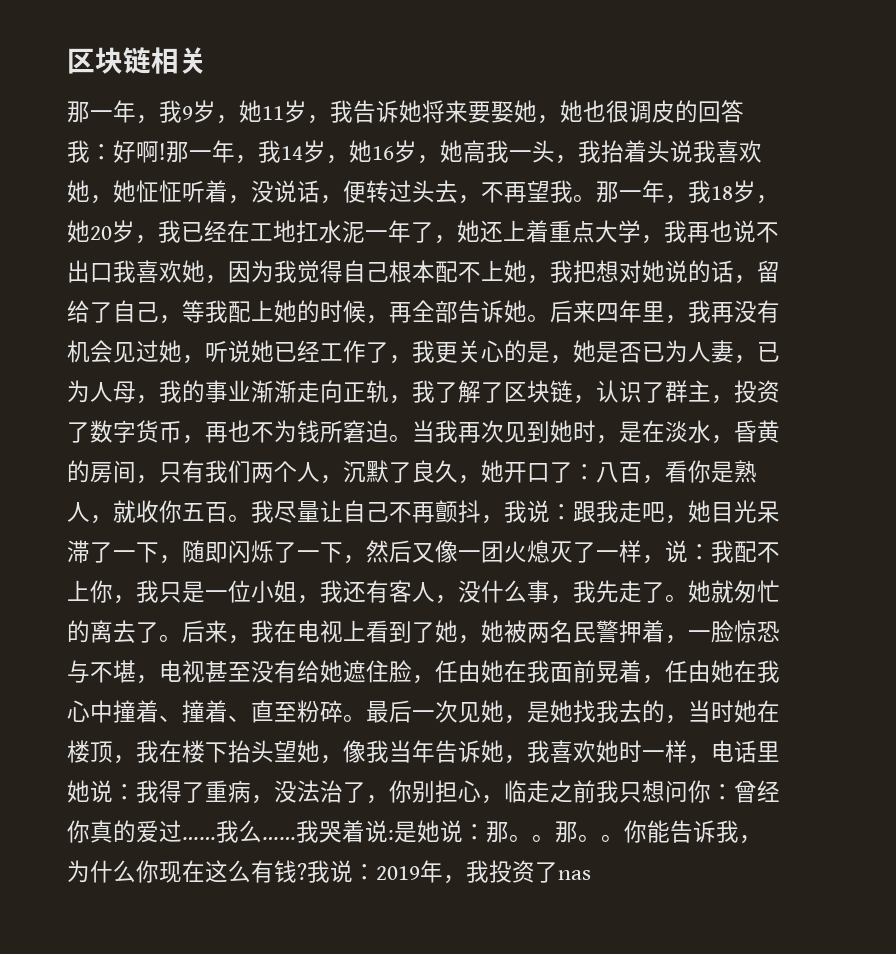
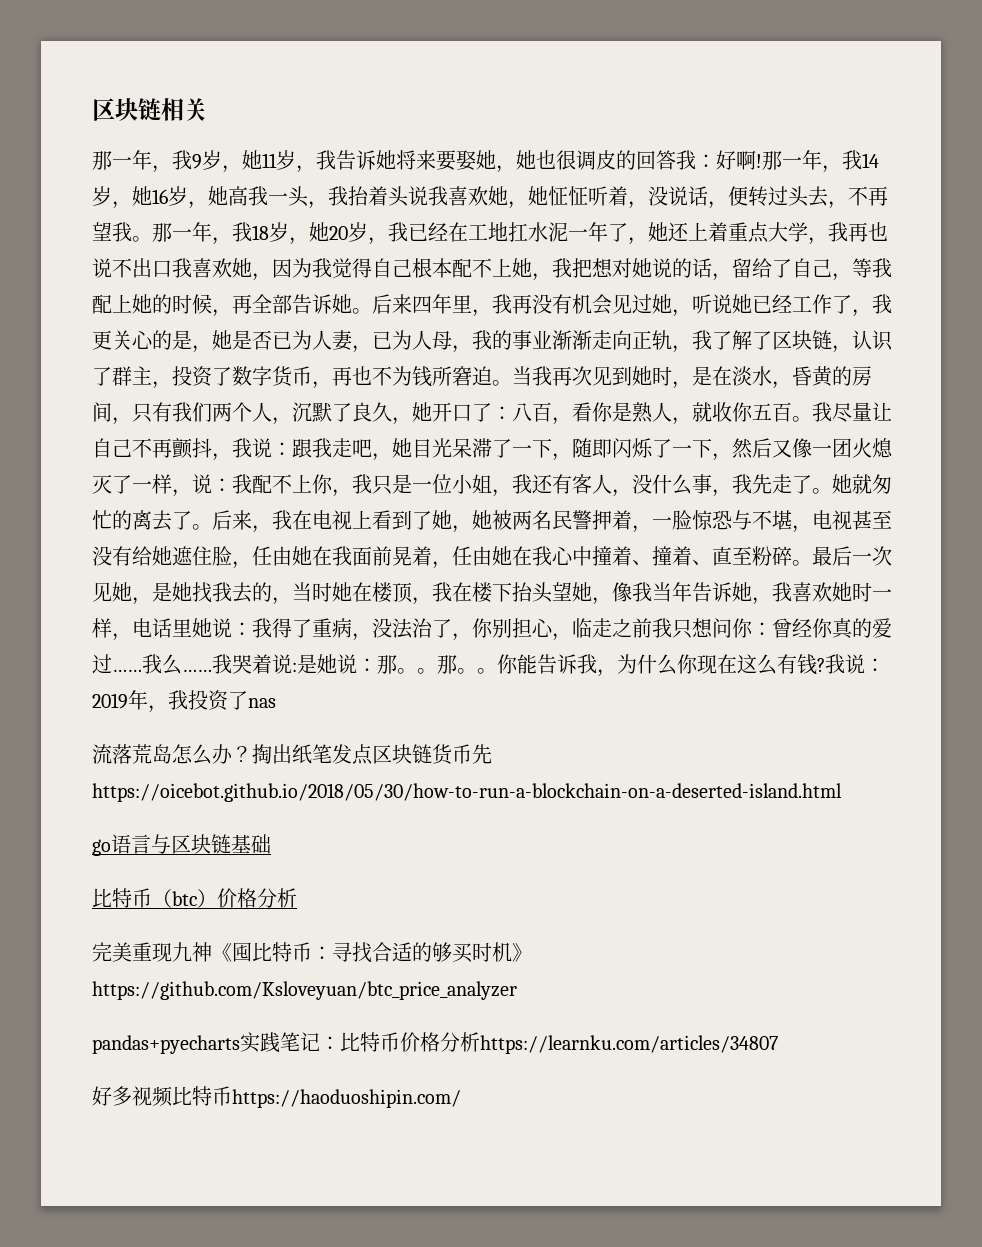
(591, 875) none -> [92,744,492,765] [92,783,842,802] [92,834,271,856] [92,888,297,908] [92,942,532,963] [92,981,517,1000] [92,1032,778,1054] [92,1086,461,1108] // 流落荒岛怎么办？掏出纸笔发点区块链货币先https://oicebot.github.io/2018/05/30/how-to-run-a-blockchain-on-a-deserted-island.html // go语言与区块链基础 // 比特币（btc）价格分析 // 完美重现九神《囤比特币：寻找合适的够买时机》https://github.com/Ksloveyuan/btc_price_analyzer // pandas+pyecharts实践笔记：比特币价格分析https://learnku.com/articles/34807 // 好多视频比特币https://haoduoshipin.com/

